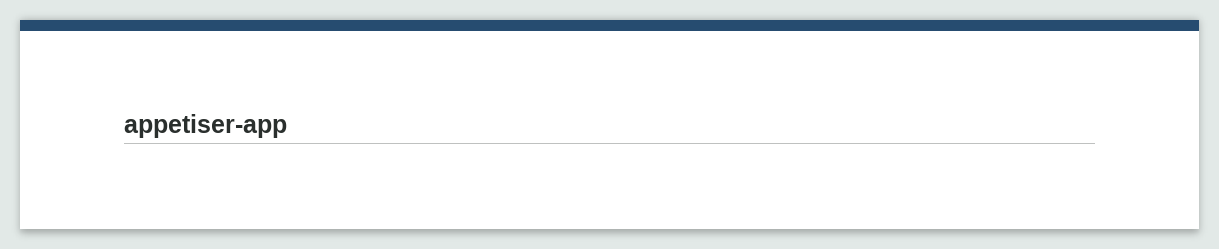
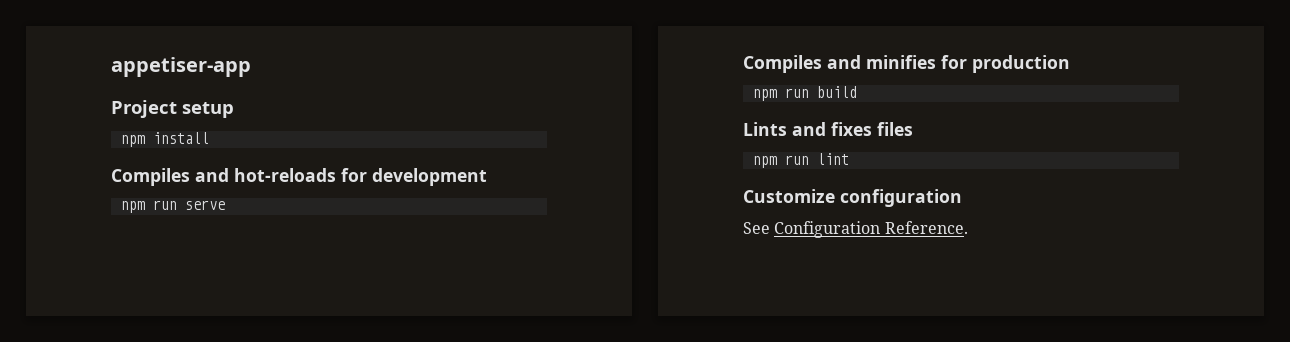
(287, 126) none -> [111,100,234,118] [120,132,209,147] [111,168,487,186] [120,200,225,213] [743,55,1070,73] [752,86,857,101] [743,122,913,136] [752,153,849,168] [743,189,962,207] [743,221,968,238] // Project setup // npm install // Compiles and hot-reloads for development // npm run serve // Compiles and minifies for production // npm run build // Lints and fixes files // npm run lint // Customize configuration // See Configuration Reference.

